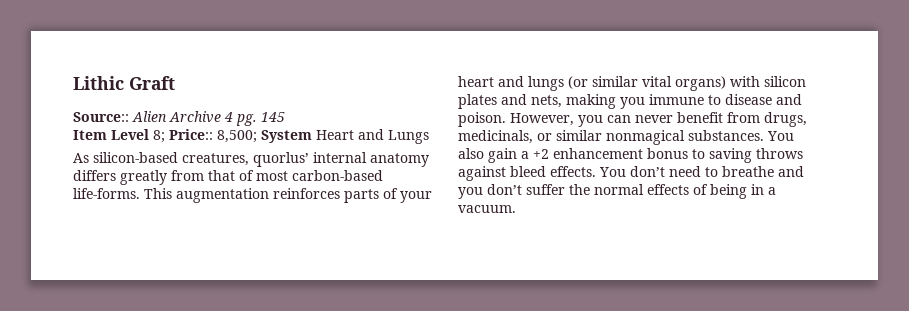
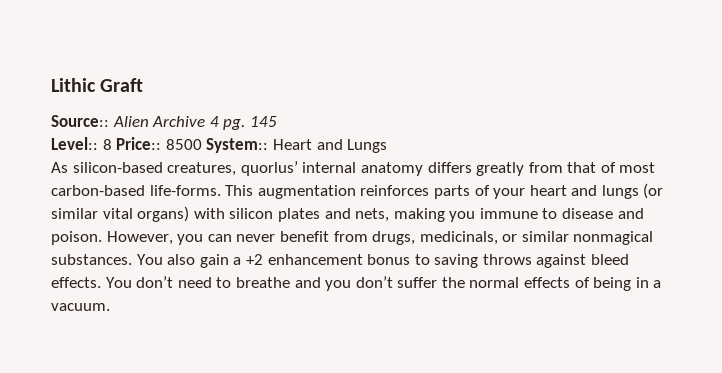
[73,129,312,143] Item Level 8; Price:: 8,500; System -> [51,137,269,153] Level:: 8 Price:: 8500 System::

